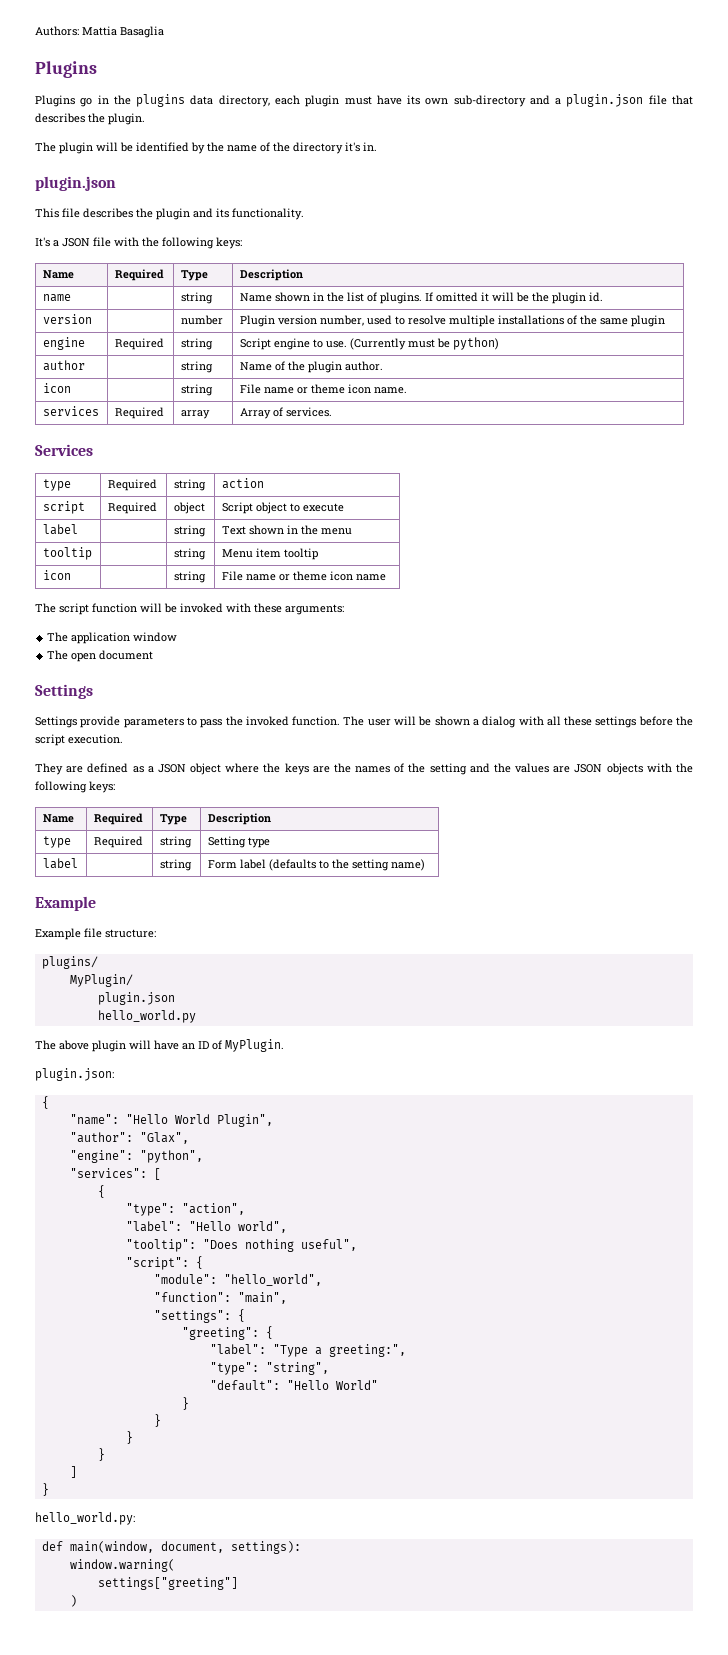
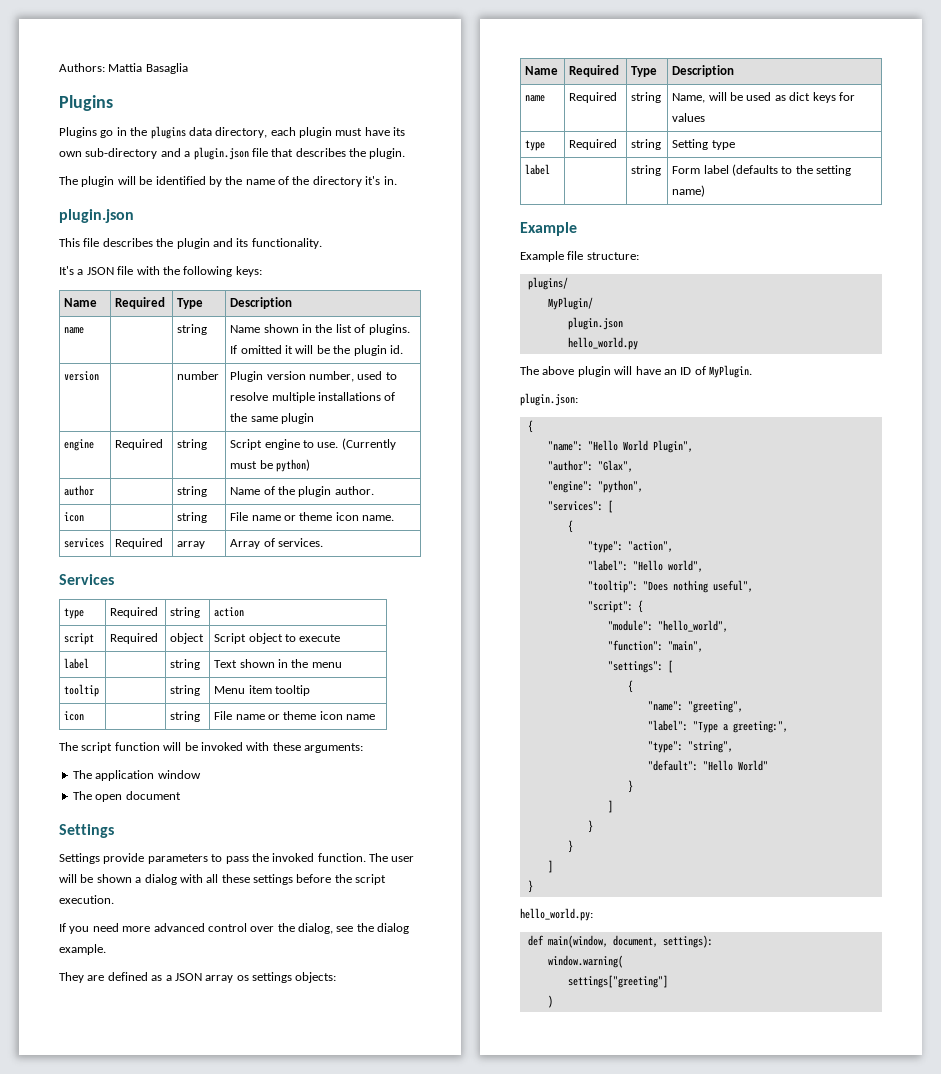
(123, 739) none -> [59,923,410,934] [59,944,106,955] // If you need more advanced control over the dialog, see the dialog example.
[190,763,693,775] [35,781,115,793] [42,814,74,823] [93,813,143,825] [159,814,187,825] [207,813,271,825] object where the keys are the names of the setting and the values are JSON objects with the following keys: // Name | Required | Type | Description -> [205,972,337,983] [525,66,559,75] [569,65,620,77] [631,66,658,77] [672,65,735,77] [525,95,546,102] [569,92,618,103] [631,92,662,103] [672,92,855,103] [672,113,706,122] array os settings objects: // Name | Required | Type | Description // name | Required | string | Name, will be used as dict keys for values
[237,1309,245,1322] [181,1326,273,1340] { // "greeting": { -> [667,660,673,673] [627,680,633,693] [647,701,743,713] [ // { // "name": "greeting",
[153,1414,161,1427] } -> [607,800,613,813] ]

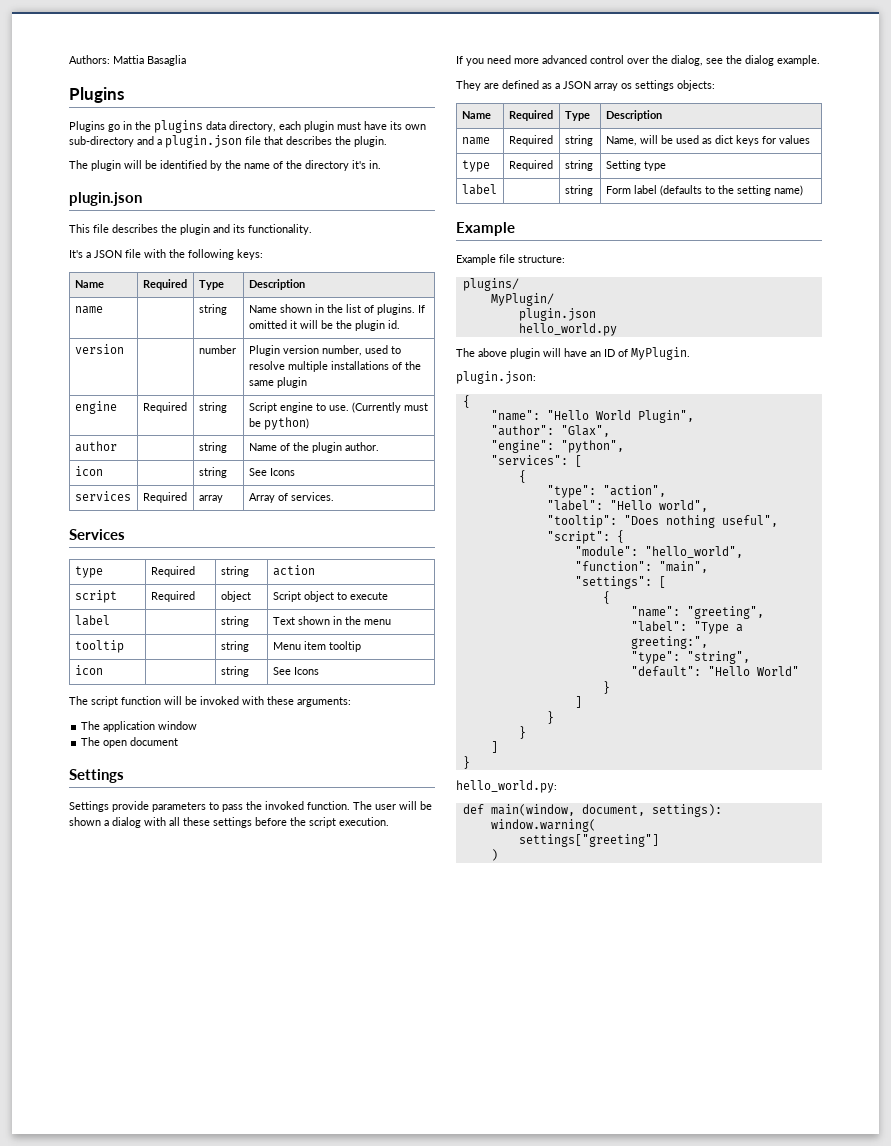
[230,512,395,521] File name or theme icon name. -> [248,468,295,476] See Icons
[214,711,376,720] File name or theme icon name -> [272,667,319,675] See Icons

